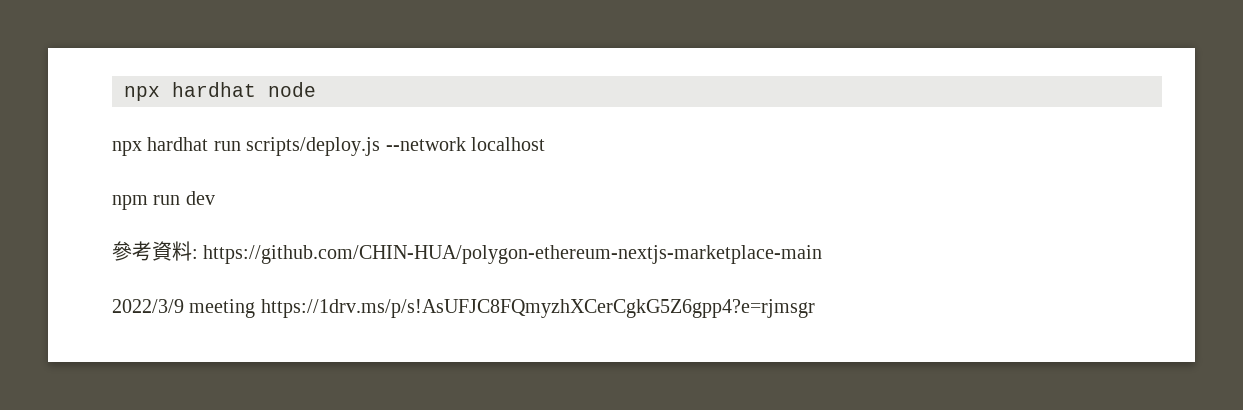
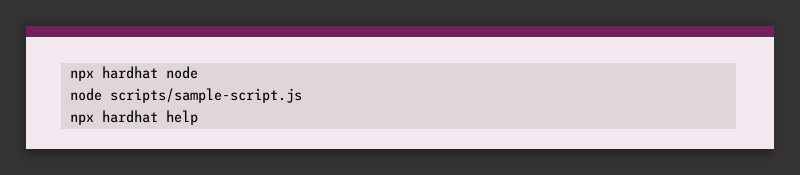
[112,137,545,156] [112,191,215,210] [112,241,823,264] [112,299,815,318] // npx hardhat run scripts/deploy.js --network localhost // npm run dev // 參考資料: https://github.com/CHIN-HUA/polygon-ethereum-nextjs-marketplace-main // 2022/3/9 meeting https://1drv.ms/p/s!AsUFJC8FQmyzhXCerCgkG5Z6gpp4?e=rjmsgr -> [69,88,302,103] [69,110,198,125] // node scripts/sample-script.js // npx hardhat help

